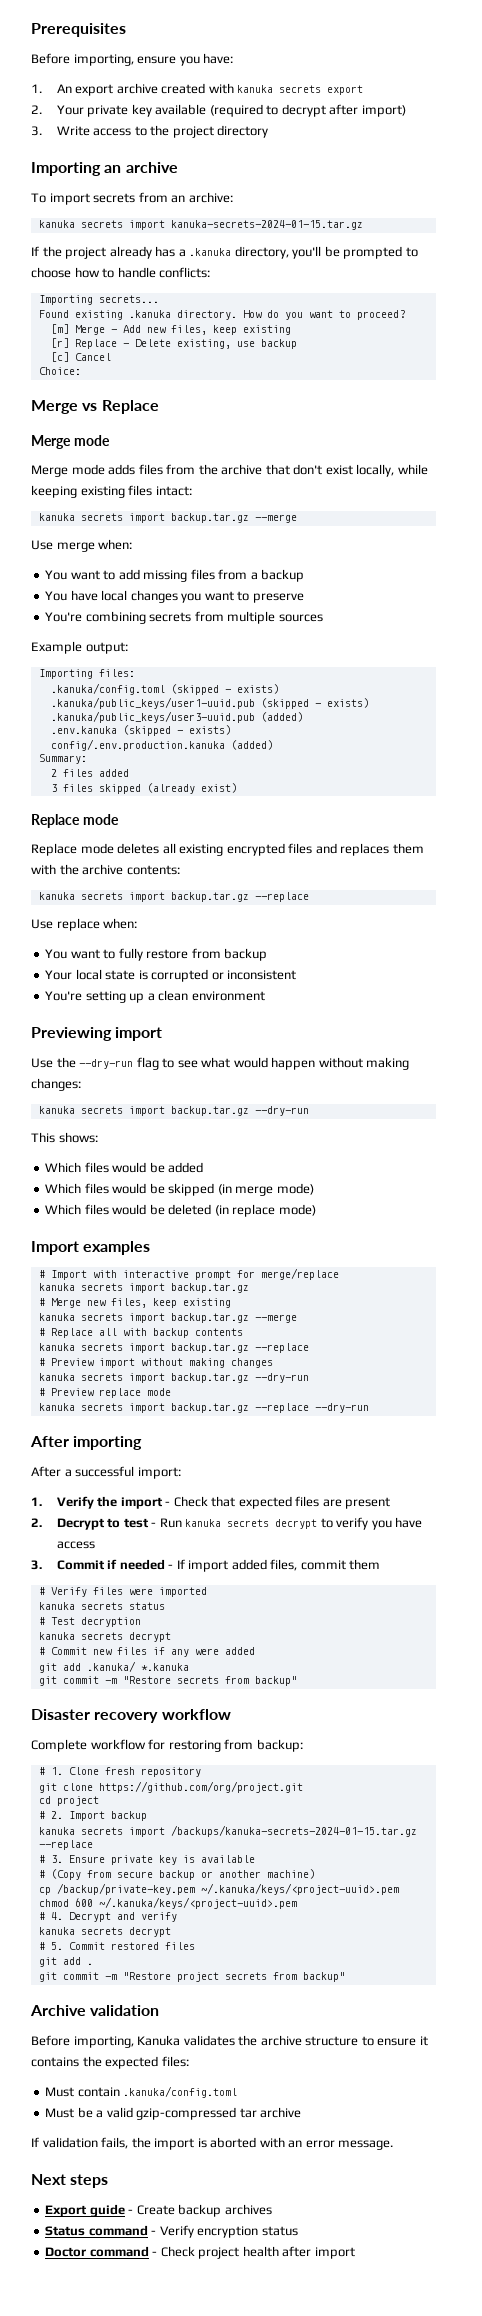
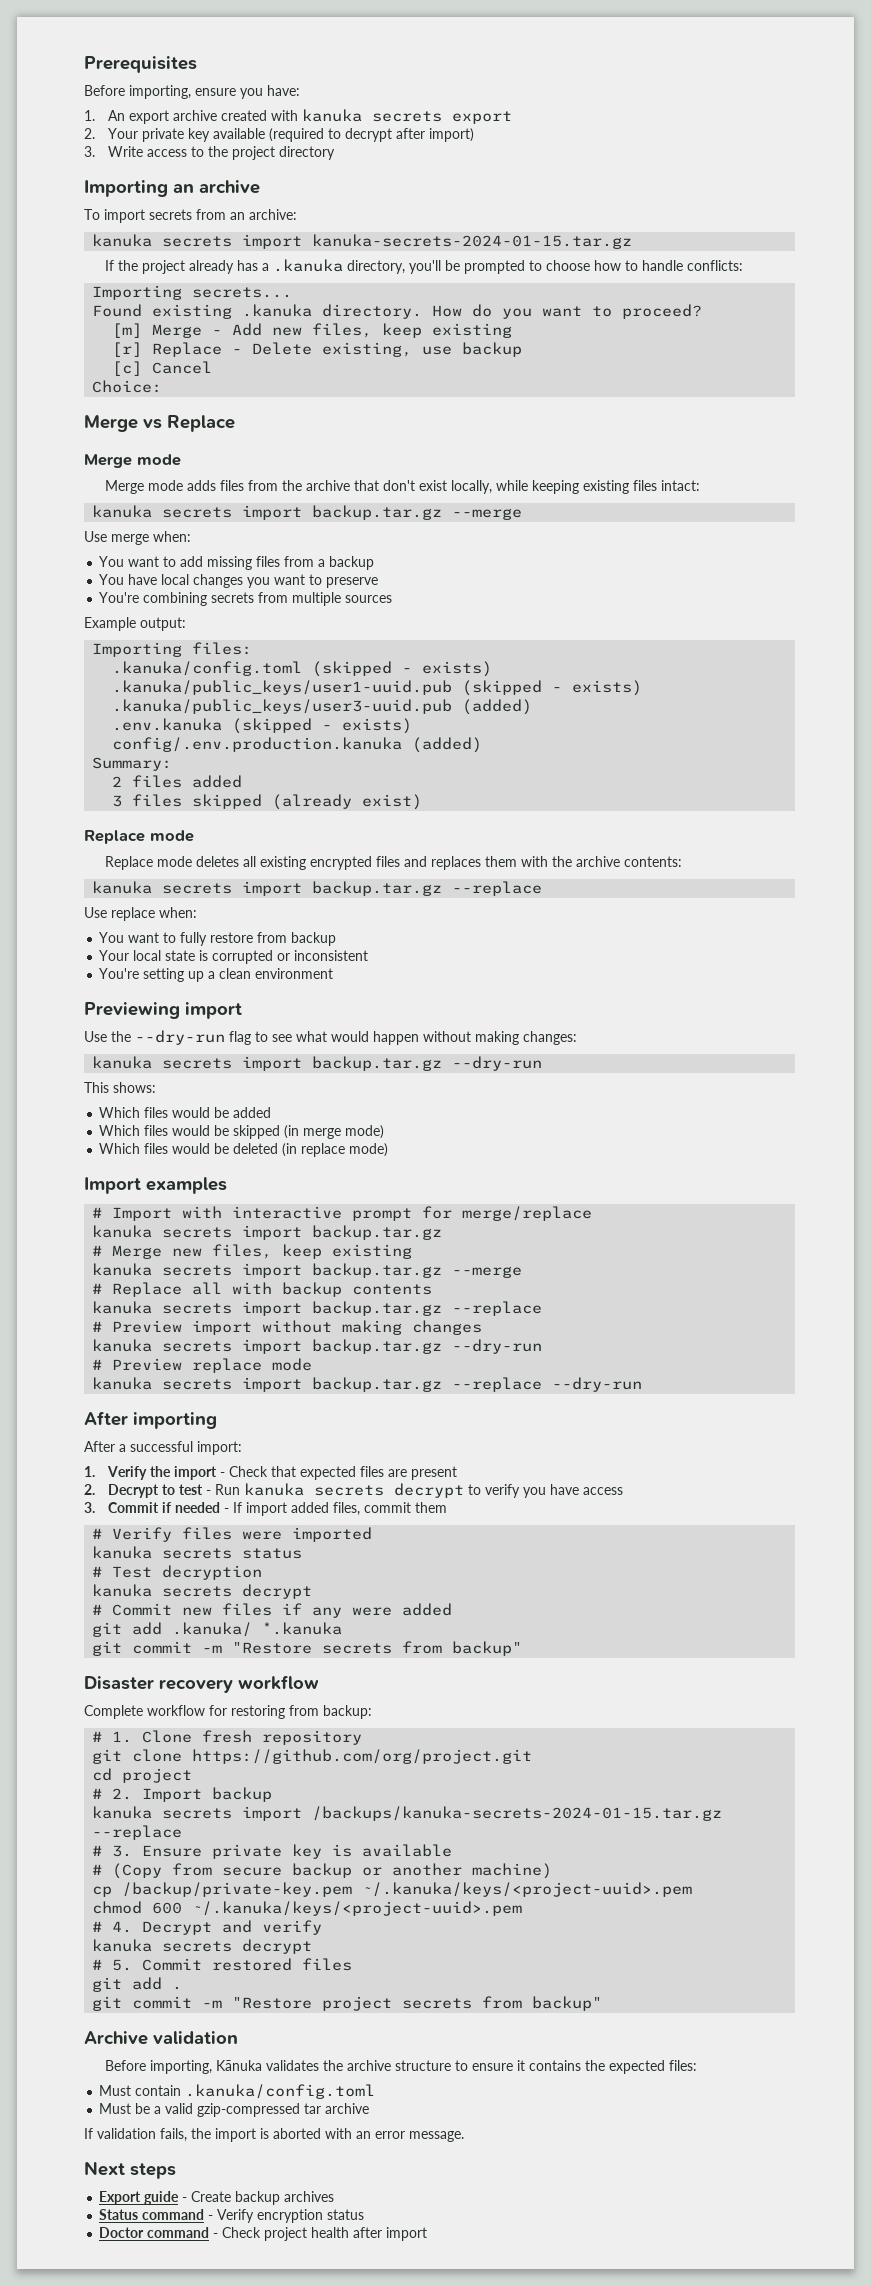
[137,2035,181,2046] Kanuka -> [216,2060,263,2071] Kānuka

